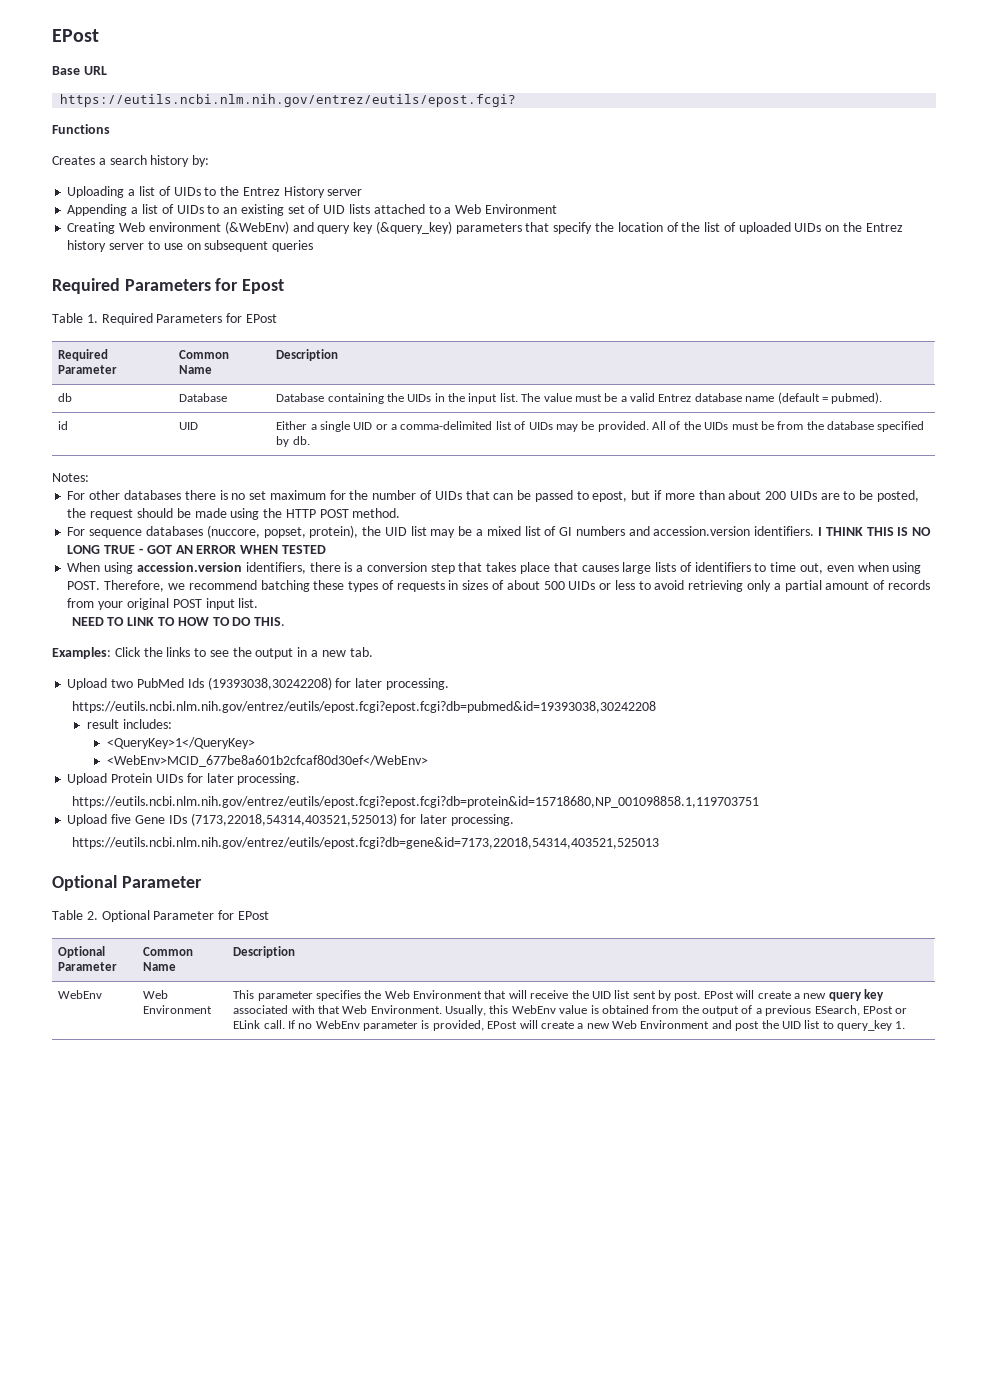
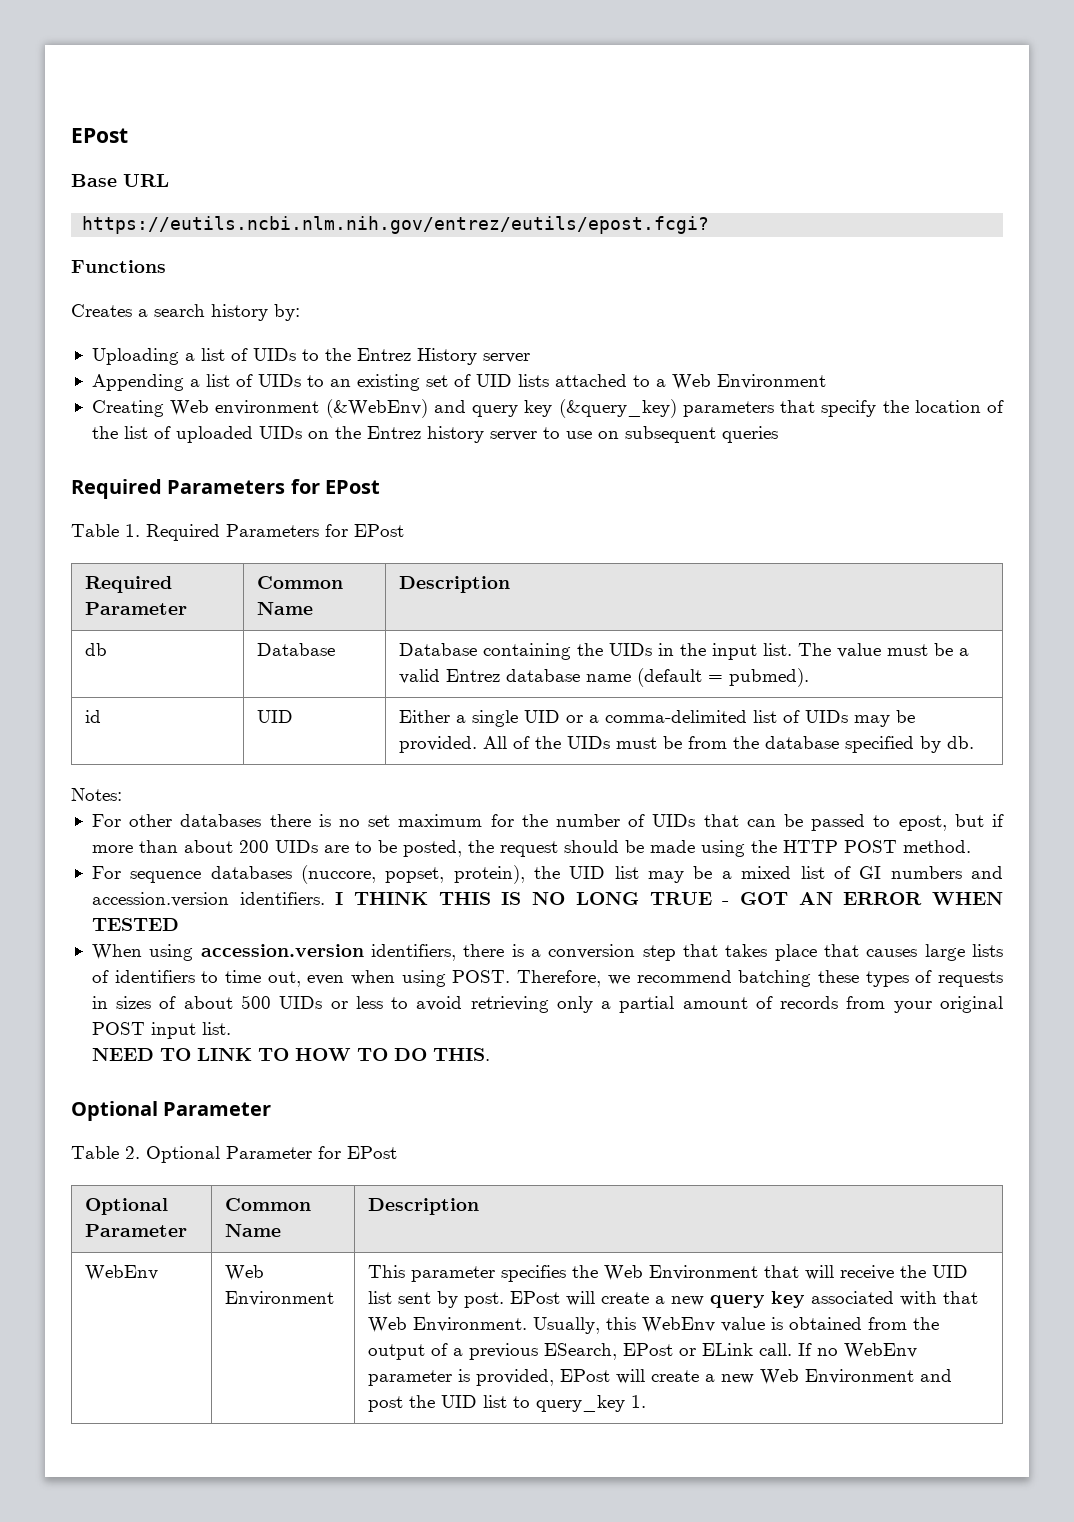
[242,279,285,294] Epost -> [325,480,381,494] EPost
[52,647,373,659] [67,677,449,690] [71,701,656,713] [87,719,172,729] [106,737,255,749] [106,755,428,767] [67,773,301,785] [71,796,759,808] [67,813,514,826] [71,837,659,849] // Examples: Click the links to see the output in a new tab. // Upload two PubMed Ids (19393038,30242208) for later processing. // https://eutils.ncbi.nlm.nih.gov/entrez/eutils/epost.fcgi?epost.fcgi?db=pubmed&id=19393038,30242208 // result includes: // <QueryKey>1</QueryKey> // <WebEnv>MCID_677be8a601b2cfcaf80d30ef</WebEnv> // Upload Protein UIDs for later processing. // https://eutils.ncbi.nlm.nih.gov/entrez/eutils/epost.fcgi?epost.fcgi?db=protein&id=15718680,NP_001098858.1,119703751 // Upload five Gene IDs (7173,22018,54314,403521,525013) for later processing. // https://eutils.ncbi.nlm.nih.gov/entrez/eutils/epost.fcgi?db=gene&id=7173,22018,54314,403521,525013 -> (491, 1054) none

